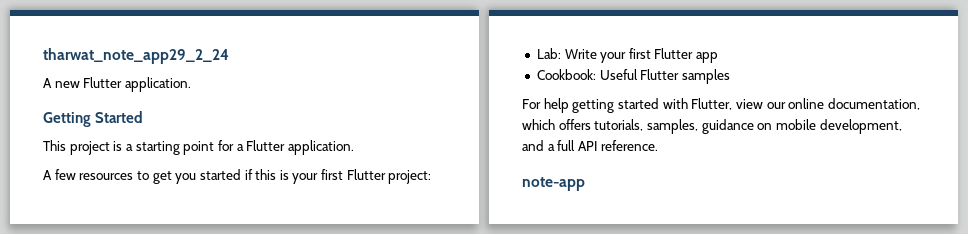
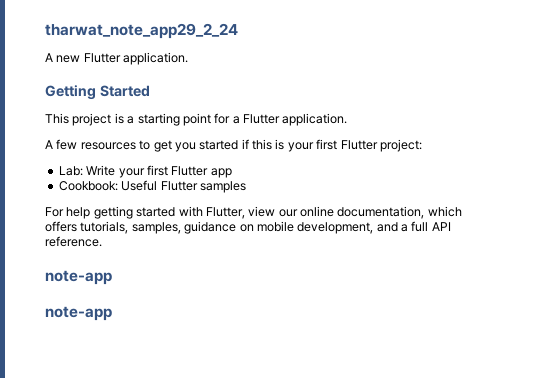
(585, 184) none -> [45,306,112,321] // note-app

